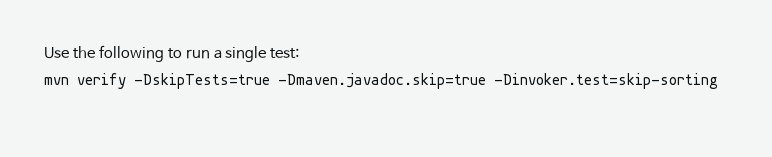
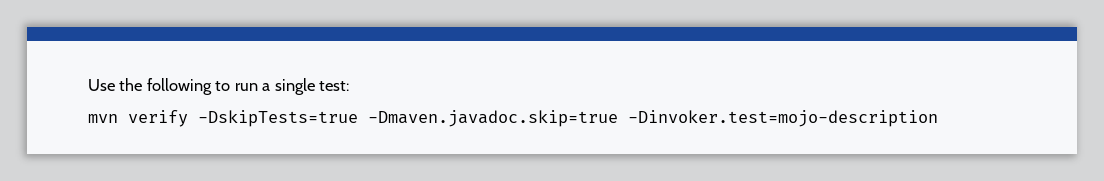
[494,73,718,89] -Dinvoker.test=skip-sorting -> [628,110,938,127] -Dinvoker.test=mojo-description

